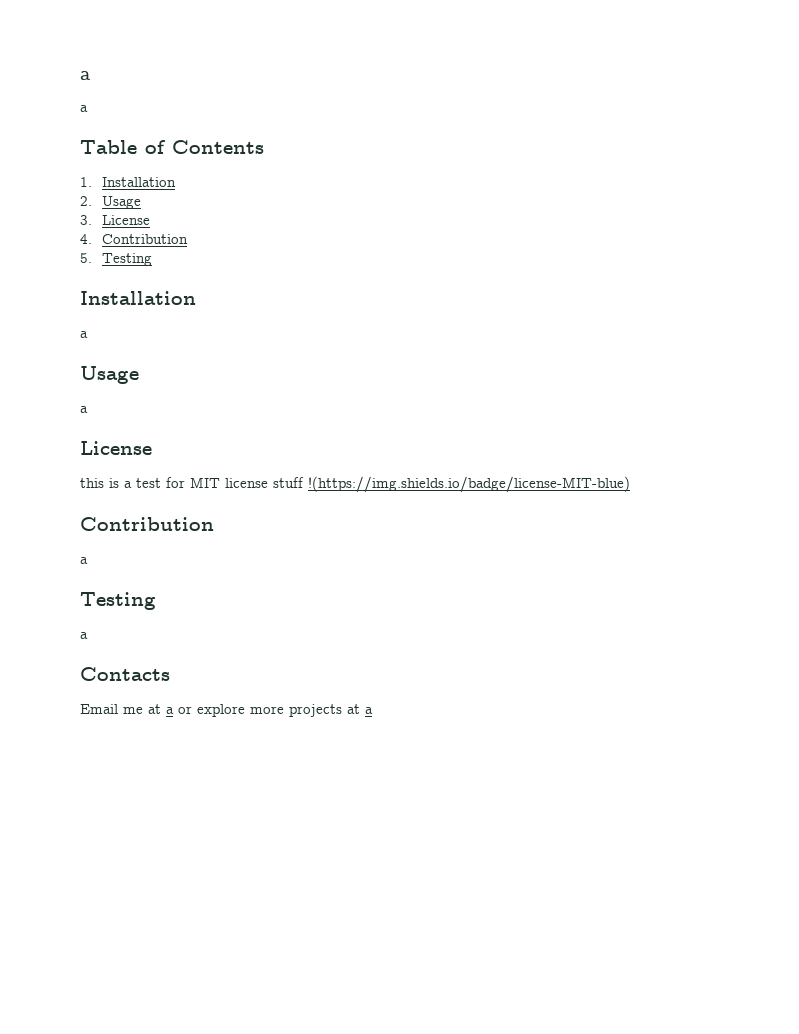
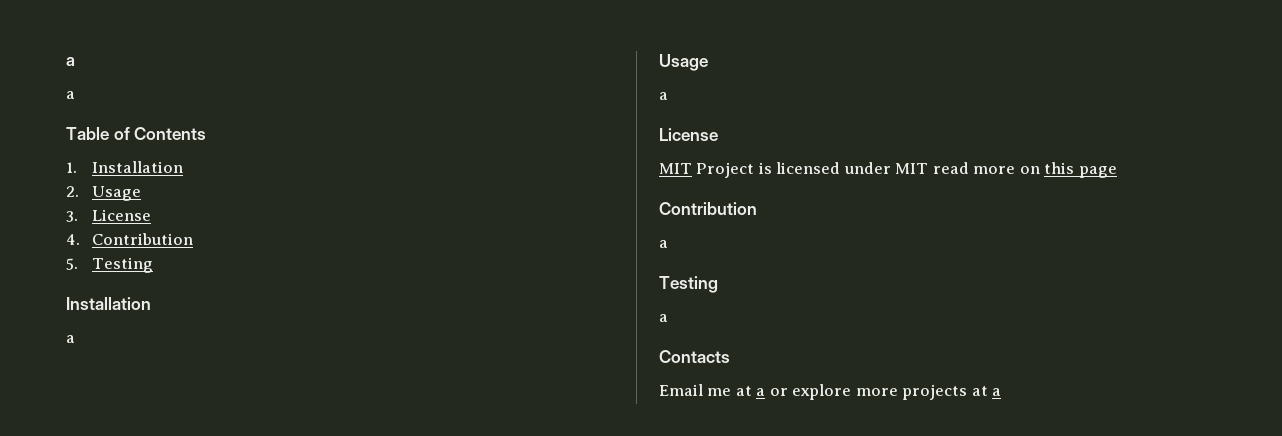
[80,476,630,493] this is a test for MIT license stuff !(https://img.shields.io/badge/license-MIT-blue) -> [659,162,1117,178] MIT Project is licensed under MIT read more on this page

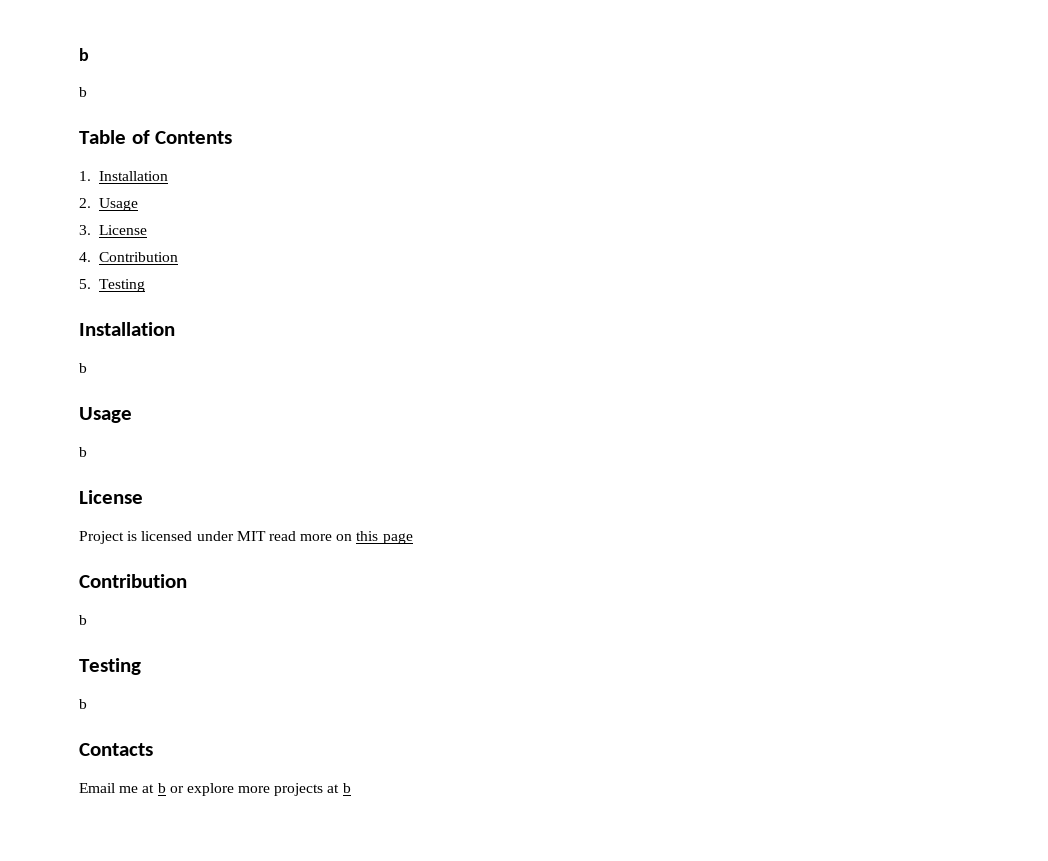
[66,57,75,66] [66,91,75,99] a // a -> [79,48,89,61] [79,87,87,97] b // b
[66,335,75,343] [659,54,708,71] [659,92,668,100] [659,128,718,141] [659,163,692,174] a // Usage // a // License // MIT -> [79,363,87,373] [79,407,132,423] [79,447,87,457] [79,490,143,504] b // Usage // b // License //
[659,240,668,248] [659,276,718,293] [659,314,668,322] a // Testing // a -> [79,615,87,625] [79,658,141,675] [79,699,87,709] b // Testing // b
[756,388,766,396] a -> [157,783,166,793] b
[992,388,1002,396] a -> [342,783,351,793] b

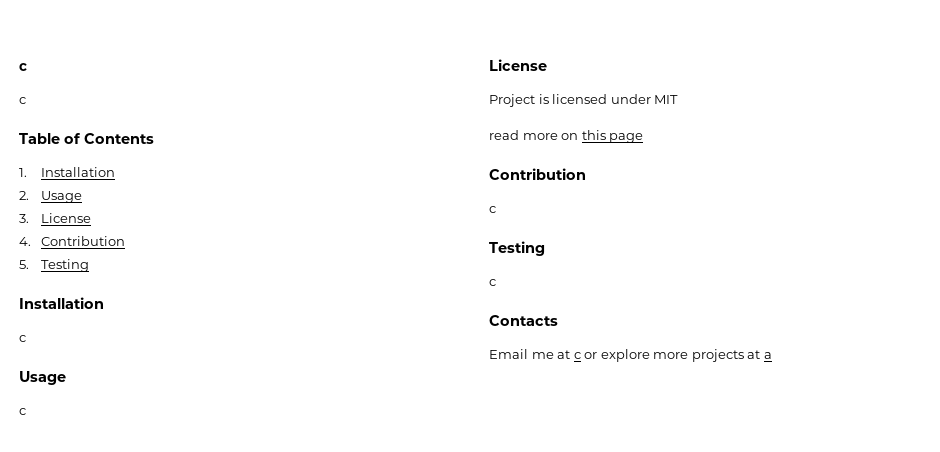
[79,48,89,61] [79,87,87,97] b // b -> [19,63,27,71] [19,97,26,104] c // c
[79,363,87,373] [79,407,132,423] [79,447,87,457] b // Usage // b -> [19,335,26,342] [19,371,66,385] [19,408,26,415] c // Usage // c
(266, 536) none -> (679, 99) //
[79,615,87,625] [79,658,141,675] [79,699,87,709] b // Testing // b -> [489,206,496,213] [489,241,545,256] [489,279,496,286] c // Testing // c
[157,783,166,793] b -> [573,352,581,359] c
[342,783,351,793] b -> [763,352,772,359] a

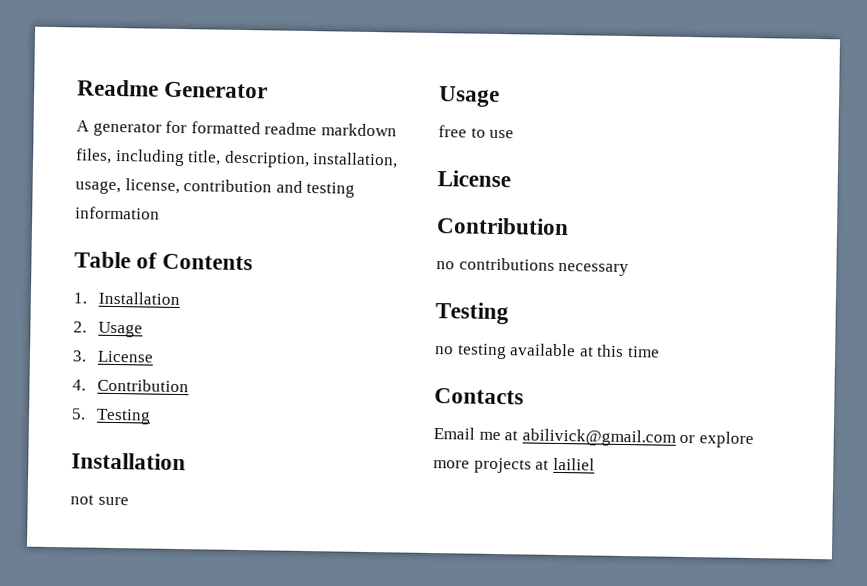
[19,63,27,71] [19,97,26,104] c // c -> [77,79,269,99] [76,120,397,137] [75,148,399,169] [75,178,356,198] [75,206,160,220] Readme Generator // A generator for formatted readme markdown files, including title, description, installation, usage, license, contribution and testing information
[19,335,26,342] [19,371,66,385] [19,408,26,415] [489,59,547,71] [489,94,679,107] [489,130,644,143] [489,168,586,180] [489,206,496,213] [489,241,545,256] [489,279,496,286] c // Usage // c // License // Project is licensed under MIT // read more on this page // Contribution // c // Testing // c -> [70,494,129,506] [438,86,500,108] [438,125,515,139] [437,170,511,188] [436,217,569,236] [436,257,630,277] [435,302,509,325] [435,343,660,360] not sure // Usage // free to use // License // Contribution // no contributions necessary // Testing // no testing available at this time
[573,352,581,359] c -> [521,428,676,447] abilivick@gmail.com
[763,352,772,359] a -> [552,457,595,471] lailiel

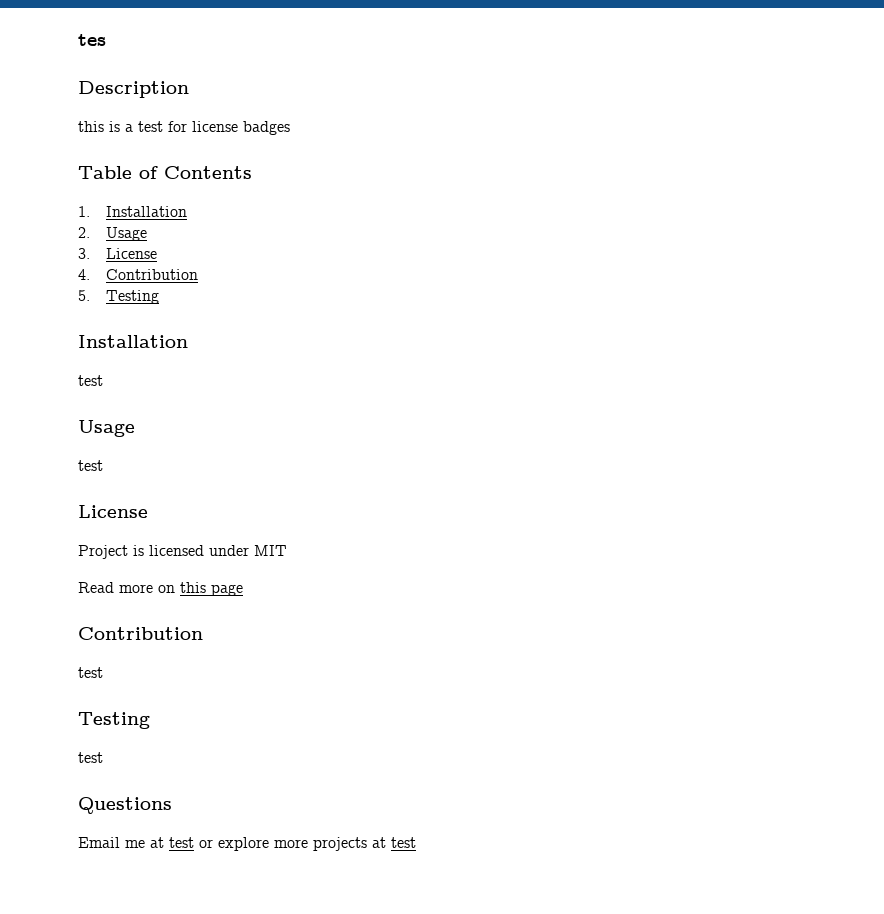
[77,79,269,99] [76,120,397,137] [75,148,399,169] [75,178,356,198] [75,206,160,220] Readme Generator // A generator for formatted readme markdown files, including title, description, installation, usage, license, contribution and testing information -> [78,34,106,46] [78,81,189,98] [78,121,290,135] tes // Description // this is a test for license badges
[70,494,129,506] [438,86,500,108] [438,125,515,139] [437,170,511,188] [436,217,569,236] [436,257,630,277] [435,302,509,325] [435,343,660,360] [434,388,524,405] not sure // Usage // free to use // License // Contribution // no contributions necessary // Testing // no testing available at this time // Contacts -> [78,375,103,386] [78,420,135,437] [78,460,103,471] [78,505,148,518] [78,545,287,559] [78,582,243,596] [78,627,203,640] [78,667,103,678] [78,712,150,729] [78,752,103,763] [78,797,172,814] test // Usage // test // License // Project is licensed under MIT // Read more on this page // Contribution // test // Testing // test // Questions
[521,428,676,447] abilivick@gmail.com -> [169,837,194,848] test
[552,457,595,471] lailiel -> [391,837,416,848] test

